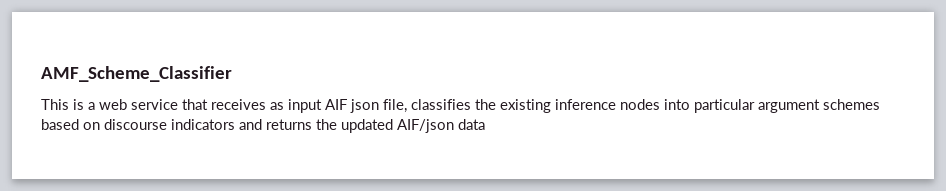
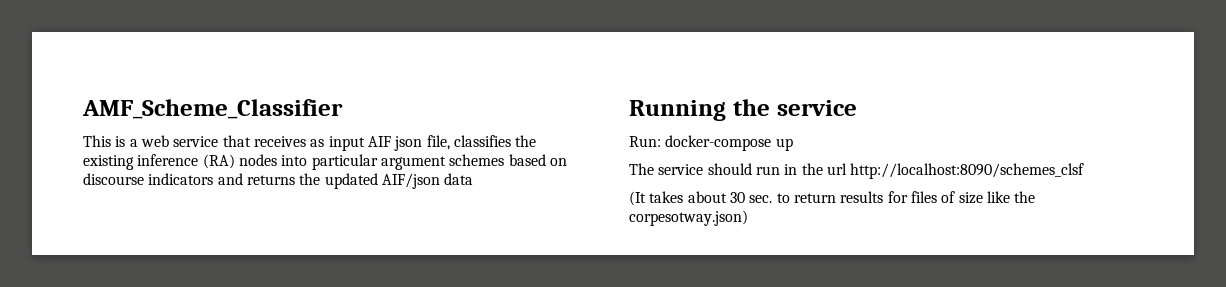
(616, 104) none -> [202,154,235,169] (RA)
(485, 124) none -> [629,99,857,121] [629,135,793,151] [629,163,1085,179] [629,191,1036,206] [629,210,748,226] // Running the service // Run: docker-compose up // The service should run in the url http://localhost:8090/schemes_clsf // (It takes about 30 sec. to return results for files of size like the corpesotway.json)

